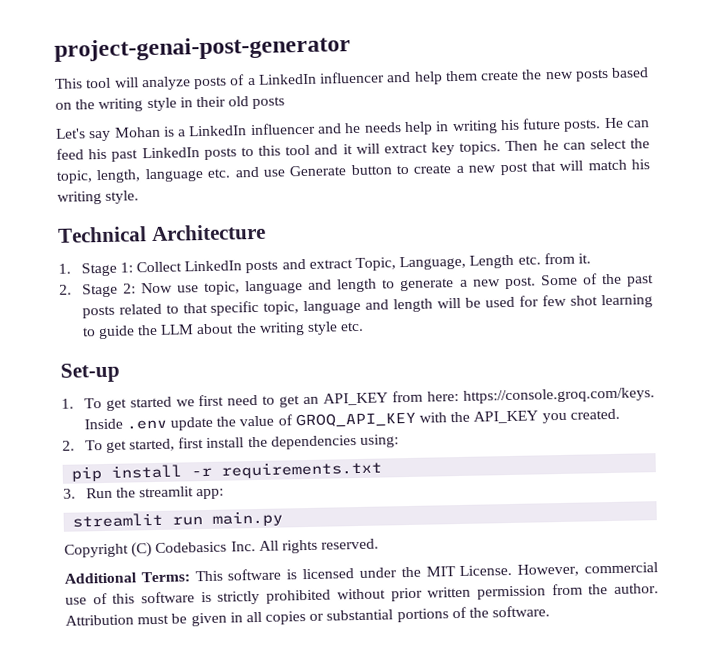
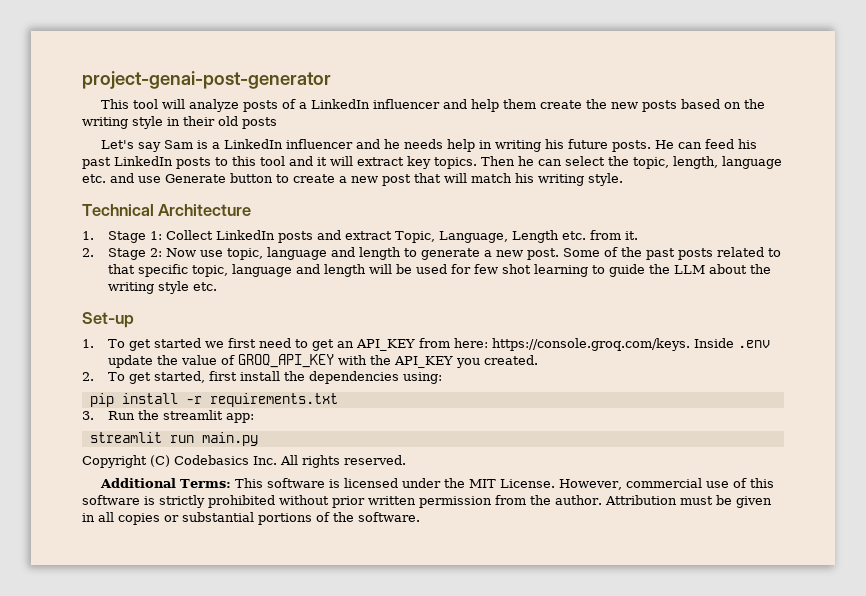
[113,126,161,138] Mohan -> [164,140,194,149] Sam

